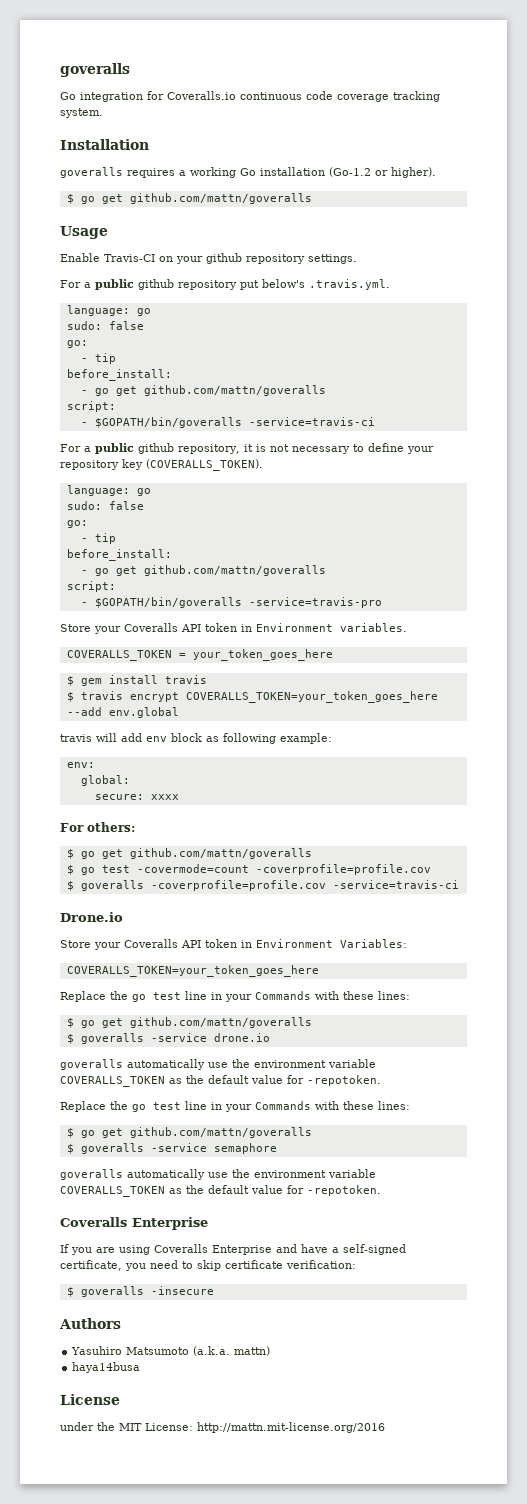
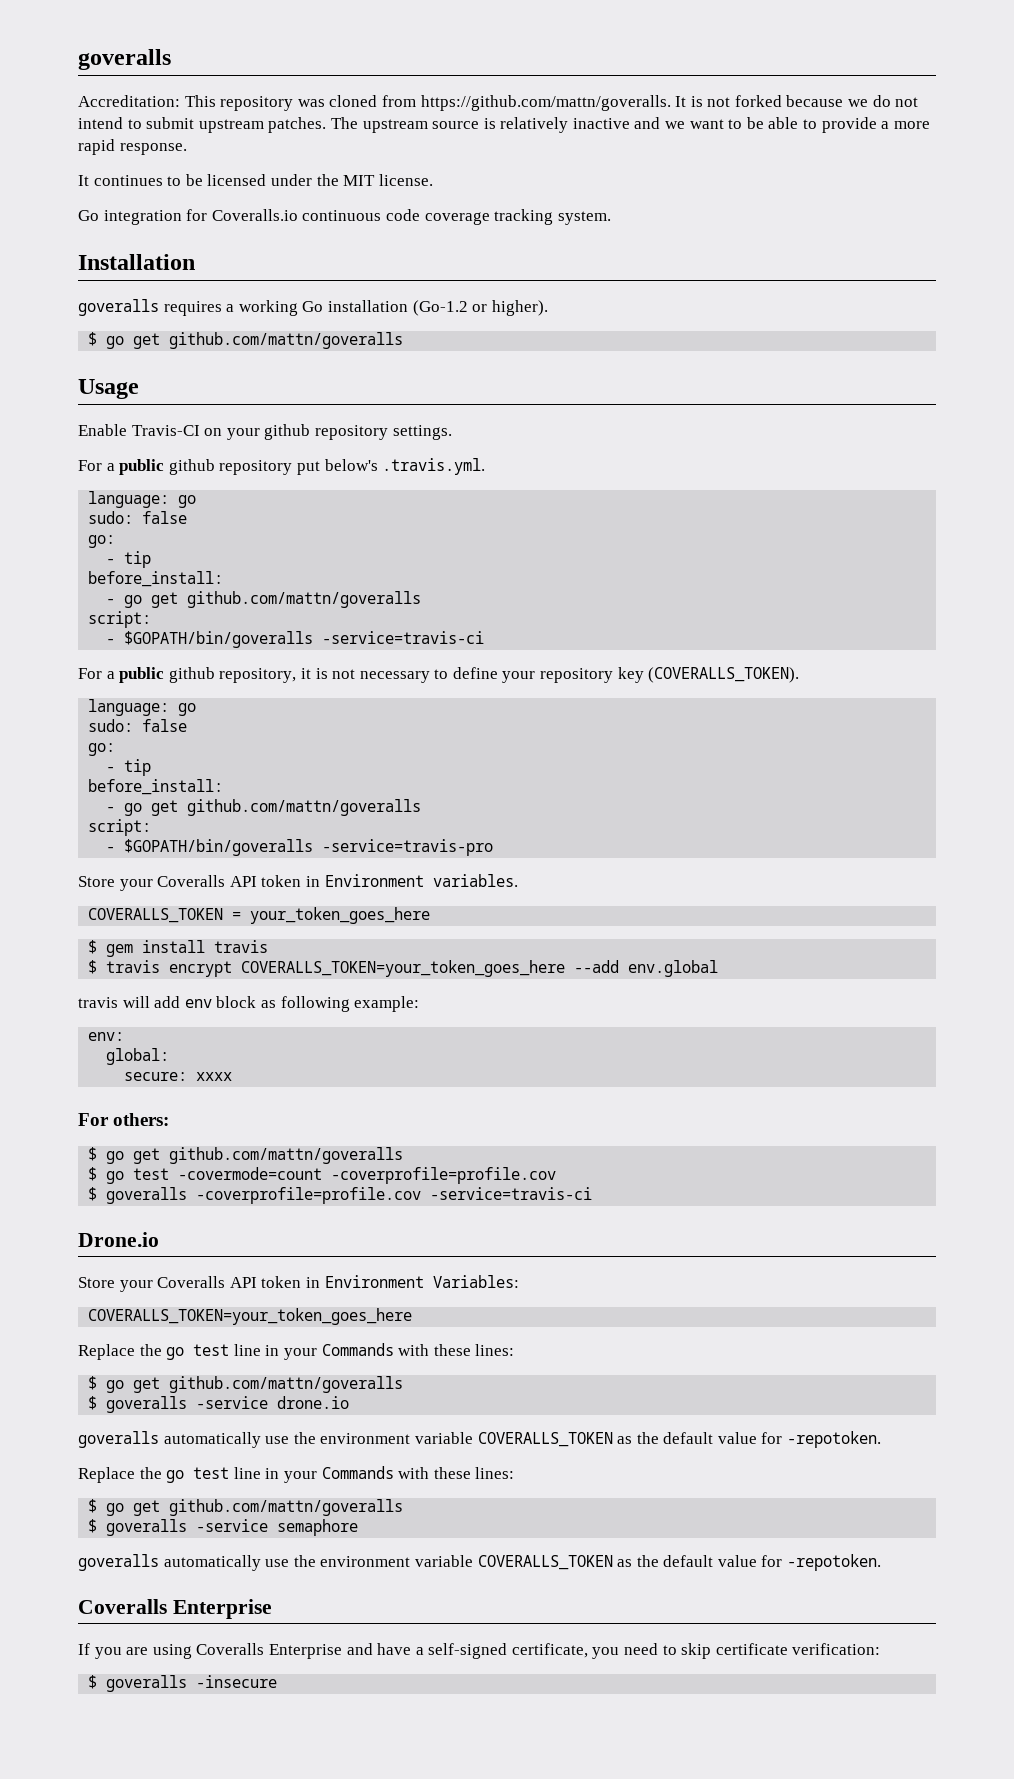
[60,63,130,77] goveralls -> [78,49,171,70] [78,95,919,111] [78,117,930,133] [78,139,187,155] [78,174,433,186] goveralls // Accreditation: This repository was cloned from https://github.com/mattn/goveralls. It is not forked because we do not intend to submit upstream patches. The upstream source is relatively inactive and we want to be able to provide a more rapid response. // It continues to be licensed under the MIT license.
[59,1318,121,1329] [71,1346,271,1356] [72,1362,141,1373] [60,1394,120,1405] [60,1422,385,1433] // Authors // Yasuhiro Matsumoto (a.k.a. mattn) // haya14busa // License // under the MIT License: http://mattn.mit-license.org/2016 -> (278, 1681) none

